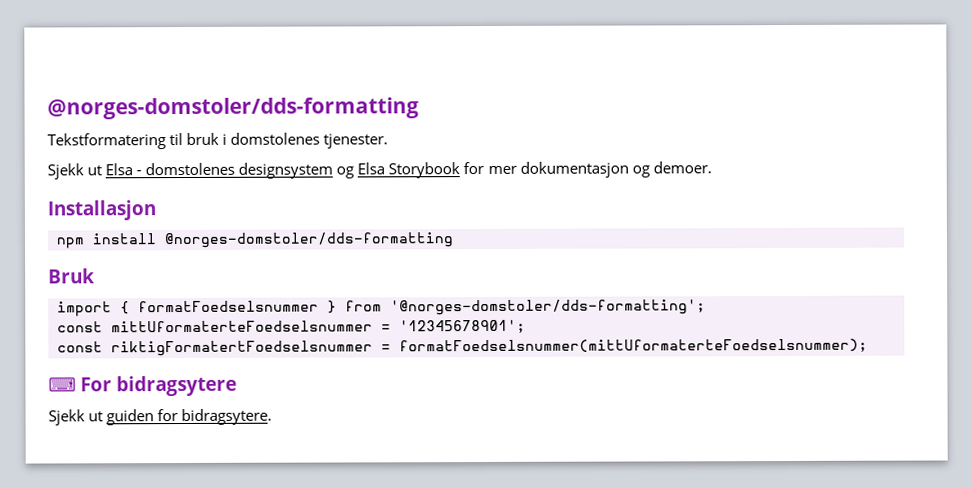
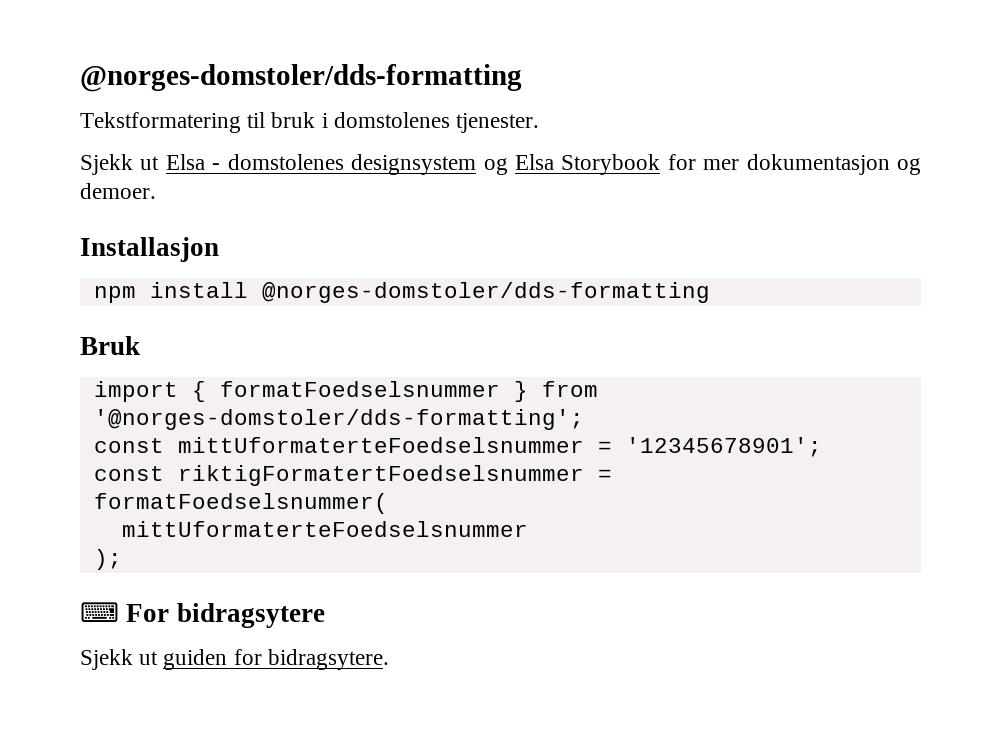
[399,338,868,354] formatFoedselsnummer(mittUformaterteFoedselsnummer); -> [93,493,388,514] [121,521,528,537] [93,549,122,570] formatFoedselsnummer( // mittUformaterteFoedselsnummer // );

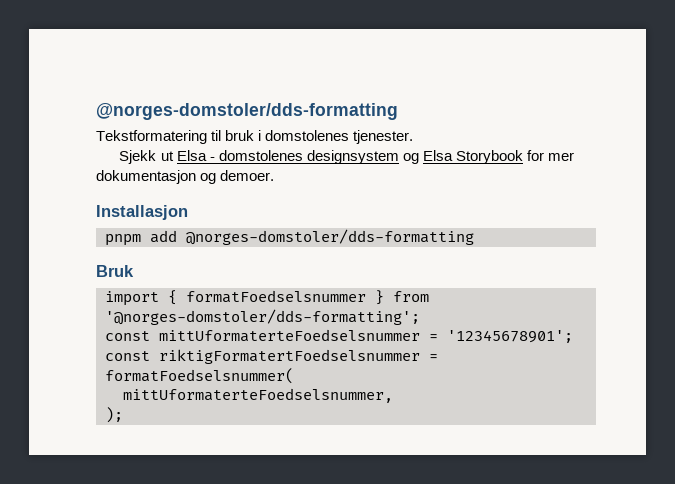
[93,282,248,303] npm install -> [105,230,177,246] pnpm add
[121,521,528,537] mittUformaterteFoedselsnummer -> [123,388,393,403] mittUformaterteFoedselsnummer,
[80,602,325,628] [80,649,389,670] // ⌨ For bidragsytere // Sjekk ut guiden for bidragsytere. -> (123, 415) none

